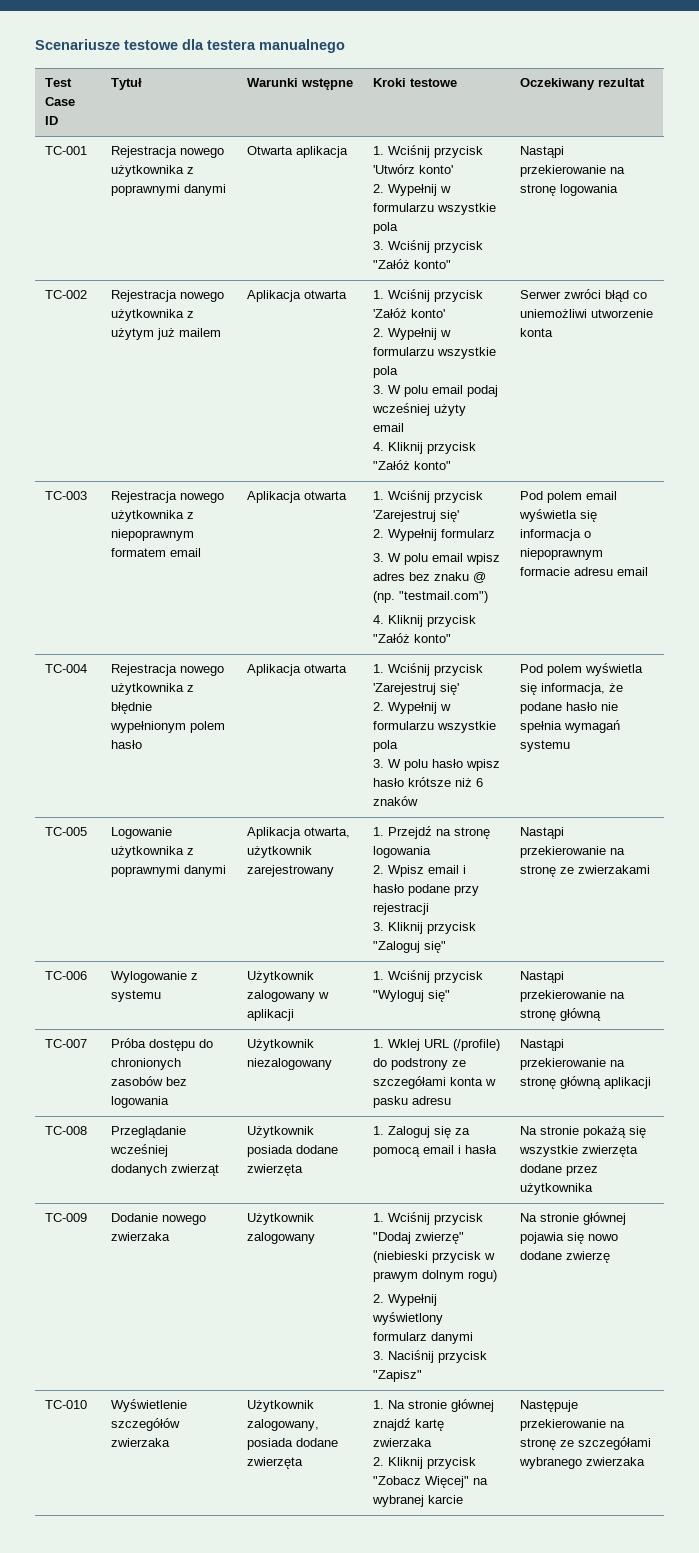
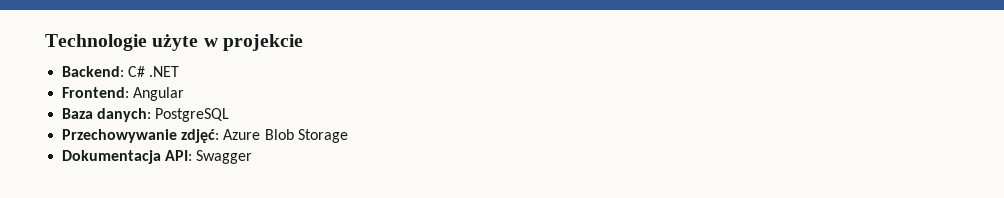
[35,39,345,53] [45,78,73,87] [45,97,76,106] [45,116,59,125] [111,78,143,90] [247,78,354,90] [373,78,458,87] [520,78,646,90] [45,146,88,155] [111,146,225,158] [111,165,195,177] [111,184,227,196] [247,146,349,158] [373,145,484,158] [373,164,454,174] [373,184,452,196] [373,203,497,215] [373,222,399,234] [373,240,484,253] [373,259,452,269] [520,146,565,158] [520,165,626,177] [520,184,619,196] [45,290,88,299] [111,290,225,302] [111,309,195,321] [111,328,222,340] [247,290,348,302] [373,289,484,302] [373,308,446,318] [373,328,452,340] [373,347,497,359] [373,366,399,378] [373,385,499,397] [372,403,467,416] [373,423,405,432] [373,442,477,454] [373,460,452,470] [520,289,648,302] [520,309,654,318] [520,328,554,337] [45,491,88,500] [111,491,225,503] [111,510,195,522] [111,529,195,541] [111,548,202,557] [247,491,348,503] [373,490,484,503] [373,510,460,522] [373,529,496,541] [373,553,501,565] [373,572,487,583] [373,591,489,603] [373,615,477,627] [373,633,452,643] [520,491,618,503] [519,509,598,522] [520,529,592,541] [520,548,604,560] [520,567,649,576] [45,664,88,673] [111,664,225,676] [111,683,195,695] [111,702,153,714] [110,721,226,733] [111,740,143,749] [247,664,348,676] [373,663,484,676] [373,683,460,695] [373,702,452,714] [373,721,497,733] [373,740,399,752] [373,759,501,771] [373,777,484,787] [373,796,419,806] [520,663,644,676] [520,683,624,695] [520,702,619,714] [520,720,621,733] [520,740,571,752] [45,827,88,836] [111,827,173,839] [111,846,195,858] [111,865,227,877] [247,827,351,839] [247,846,313,858] [247,865,335,877] [373,826,491,839] [373,846,432,858] [373,865,467,877] [373,884,480,896] [373,903,430,915] [373,922,477,934] [373,941,447,953] [520,827,565,839] [520,846,626,858] [520,865,651,877] [45,971,88,980] [111,971,199,983] [111,990,162,1002] [247,971,315,983] [247,990,330,1002] [247,1009,295,1021] [373,970,484,983] [373,990,451,1002] [520,971,565,983] [520,990,626,1002] [520,1008,602,1021] [45,1039,88,1048] [111,1038,214,1051] [111,1058,182,1070] [111,1076,188,1086] [111,1096,170,1108] [247,1039,315,1051] [247,1058,333,1070] [373,1039,501,1051] [373,1058,467,1070] [373,1076,497,1089] [373,1096,452,1108] [520,1039,565,1051] [520,1058,626,1070] [520,1076,652,1089] [45,1126,88,1135] [111,1126,187,1138] [110,1144,169,1157] [111,1164,220,1176] [247,1126,315,1138] [247,1145,339,1157] [247,1164,304,1176] [373,1126,471,1138] [373,1145,498,1157] [520,1126,647,1138] [519,1145,639,1157] [520,1164,599,1176] [520,1183,594,1195] [45,1213,88,1222] [111,1213,207,1225] [111,1232,171,1241] [247,1213,315,1225] [247,1232,316,1244] [373,1212,484,1225] [373,1232,465,1244] [373,1251,496,1263] [373,1270,498,1282] [373,1294,438,1306] [372,1312,444,1325] [373,1332,474,1344] [373,1350,488,1363] [373,1370,423,1382] [520,1212,627,1225] [520,1232,619,1244] [520,1251,611,1263] [45,1400,88,1409] [111,1399,188,1412] [111,1418,181,1431] [111,1438,171,1447] [247,1400,315,1412] [247,1419,320,1431] [247,1438,339,1450] [247,1457,304,1469] [373,1399,495,1412] [373,1418,445,1431] [373,1438,433,1447] [373,1457,477,1469] [373,1476,489,1488] [372,1495,464,1507] [520,1400,579,1412] [520,1419,626,1431] [520,1437,652,1450] [519,1457,646,1469] Scenariusze testowe dla testera manualnego // Test Case ID | Tytuł | Warunki wstępne | Kroki testowe | Oczekiwany rezultat // TC-001 | Rejestracja nowego użytkownika z poprawnymi danymi | Otwarta aplikacja | 1. Wciśnij przycisk 'Utwórz konto' // 2. Wypełnij w formularzu wszystkie pola // 3. Wciśnij przycisk "Załóż konto" | Nastąpi przekierowanie na stronę logowania // TC-002 | Rejestracja nowego użytkownika z użytym już mailem | Aplikacja otwarta | 1. Wciśnij przycisk 'Załóż konto' // 2. Wypełnij w formularzu wszystkie pola // 3. W polu email podaj wcześniej użyty email // 4. Kliknij przycisk "Załóż konto" | Serwer zwróci błąd co uniemożliwi utworzenie konta // TC-003 | Rejestracja nowego użytkownika z niepoprawnym formatem email | Aplikacja otwarta | 1. Wciśnij przycisk 'Zarejestruj się' // 2. Wypełnij formularz // 3. W polu email wpisz adres bez znaku @ (np. "testmail.com") // 4. Kliknij przycisk "Załóż konto" | Pod polem email wyświetla się informacja o niepoprawnym formacie adresu email // TC-004 | Rejestracja nowego użytkownika z błędnie wypełnionym polem hasło | Aplikacja otwarta | 1. Wciśnij przycisk 'Zarejestruj się' // 2. Wypełnij w formularzu wszystkie pola // 3. W polu hasło wpisz hasło krótsze niż 6 znaków | Pod polem wyświetla się informacja, że podane hasło nie spełnia wymagań systemu // TC-005 | Logowanie użytkownika z poprawnymi danymi | Aplikacja otwarta, użytkownik zarejestrowany | 1. Przejdź na stronę logowania // 2. Wpisz email i hasło podane przy rejestracji // 3. Kliknij przycisk "Zaloguj się" | Nastąpi przekierowanie na stronę ze zwierzakami // TC-006 | Wylogowanie z systemu | Użytkownik zalogowany w aplikacji | 1. Wciśnij przycisk "Wyloguj się" | Nastąpi przekierowanie na stronę główną // TC-007 | Próba dostępu do chronionych zasobów bez logowania | Użytkownik niezalogowany | 1. Wklej URL (/profile) do podstrony ze szczegółami konta w pasku adresu | Nastąpi przekierowanie na stronę główną aplikacji // TC-008 | Przeglądanie wcześniej dodanych zwierząt | Użytkownik posiada dodane zwierzęta | 1. Zaloguj się za pomocą email i hasła | Na stronie pokażą się wszystkie zwierzęta dodane przez użytkownika // TC-009 | Dodanie nowego zwierzaka | Użytkownik zalogowany | 1. Wciśnij przycisk "Dodaj zwierzę" (niebieski przycisk w prawym dolnym rogu) // 2. Wypełnij wyświetlony formularz danymi // 3. Naciśnij przycisk "Zapisz" | Na stronie głównej pojawia się nowo dodane zwierzę // TC-010 | Wyświetlenie szczegółów zwierzaka | Użytkownik zalogowany, posiada dodane zwierzęta | 1. Na stronie głównej znajdź kartę zwierzaka // 2. Kliknij przycisk "Zobacz Więcej" na wybranej karcie | Następuje przekierowanie na stronę ze szczegółami wybranego zwierzaka -> [45,34,303,51] [62,66,180,77] [62,87,185,101] [62,108,230,122] [62,129,348,143] [62,150,253,164] Technologie użyte w projekcie // Backend: C# .NET // Frontend: Angular // Baza danych: PostgreSQL // Przechowywanie zdjęć: Azure Blob Storage // Dokumentacja API: Swagger

